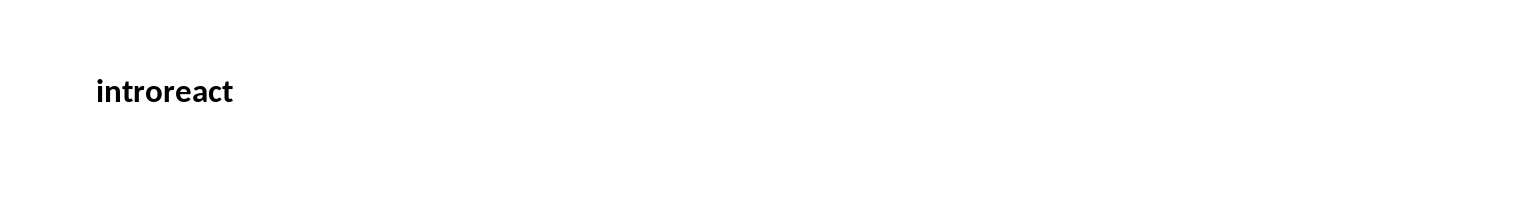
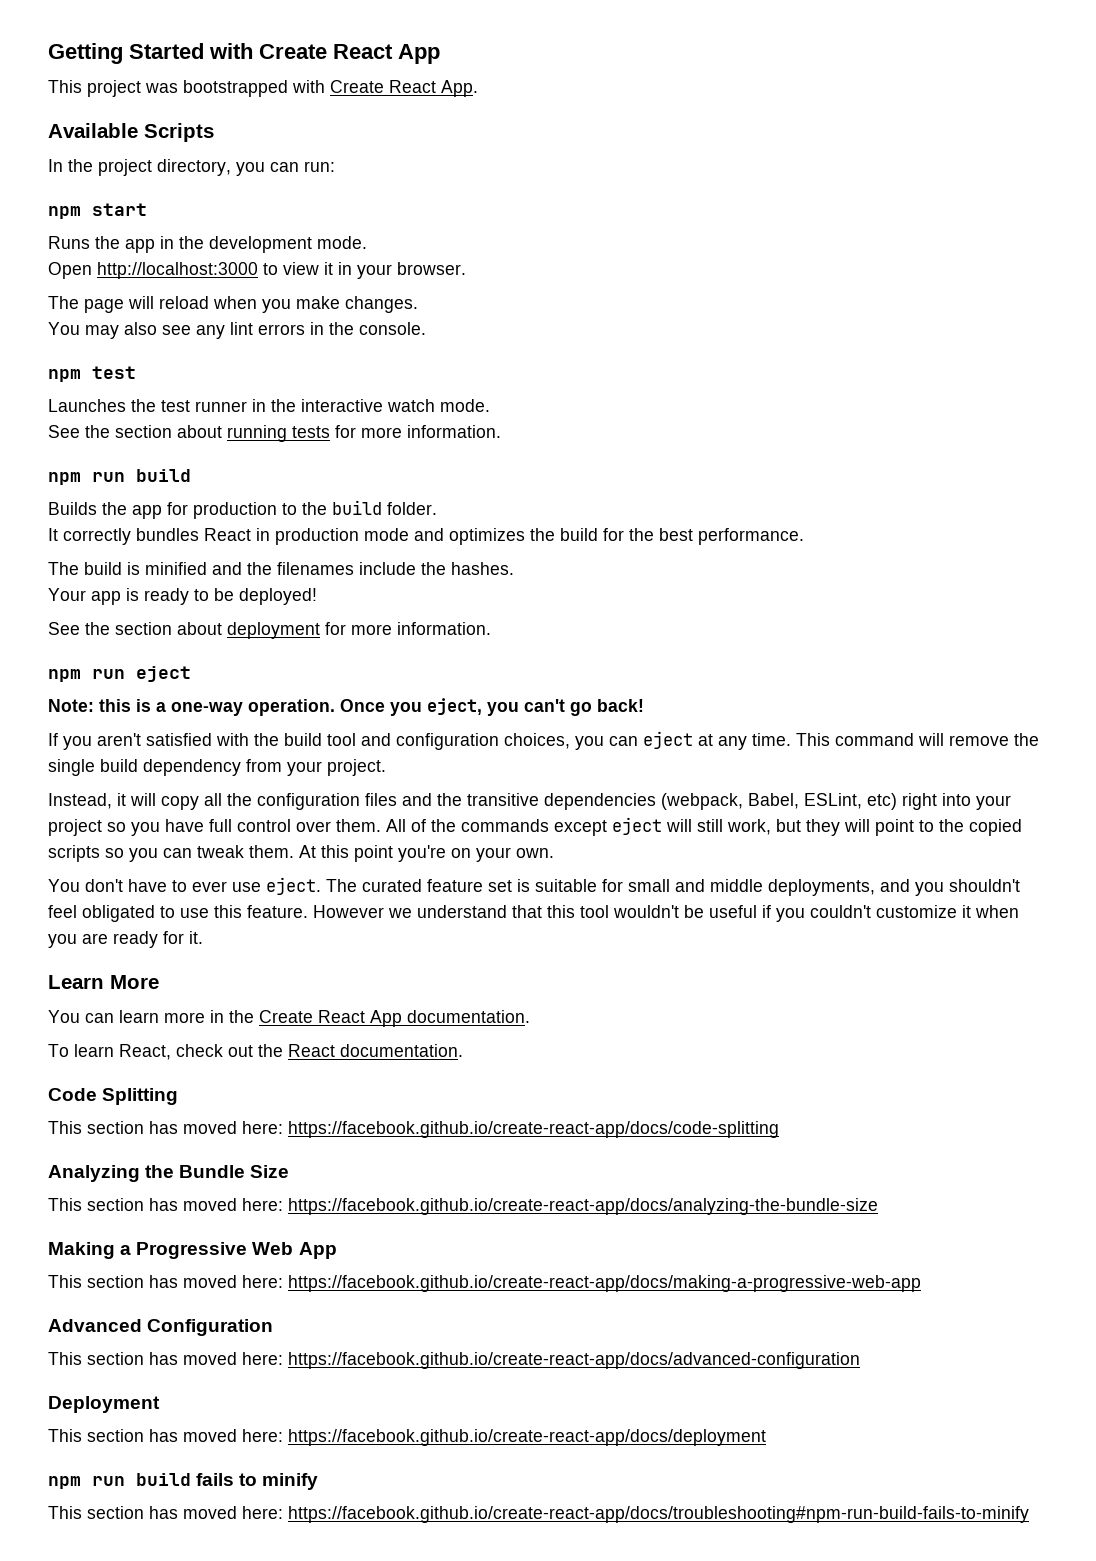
[96,79,233,102] introreact -> [48,43,440,64] [48,80,478,97] [48,123,214,142] [48,159,335,176] [48,203,147,219] [48,236,367,253] [48,262,466,279] [48,296,418,313] [48,322,426,339] [48,366,136,382] [48,399,490,412] [48,425,501,442] [48,469,191,485] [48,500,437,519] [48,528,804,545] [48,562,514,575] [48,588,317,605] [48,622,491,639] [48,666,191,682] [48,698,644,716] [48,731,1039,750] [48,759,386,776] [48,793,1011,810] [48,817,1022,836] [48,845,554,862] [48,877,1020,896] [48,905,1019,922] [48,931,203,948] [48,975,159,989] [48,1010,530,1027] [48,1044,463,1060] [48,1088,179,1105] [48,1121,779,1138] [48,1165,290,1182] [48,1198,878,1215] [48,1242,337,1259] [48,1275,921,1292] [48,1319,274,1336] [48,1352,860,1369] [48,1396,160,1413] [48,1429,766,1446] [48,1473,319,1490] [48,1506,1029,1523] Getting Started with Create React App // This project was bootstrapped with Create React App. // Available Scripts // In the project directory, you can run: // npm start // Runs the app in the development mode. // Open http://localhost:3000 to view it in your browser. // The page will reload when you make changes. // You may also see any lint errors in the console. // npm test // Launches the test runner in the interactive watch mode. // See the section about running tests for more information. // npm run build // Builds the app for production to the build folder. // It correctly bundles React in production mode and optimizes the build for the best performance. // The build is minified and the filenames include the hashes. // Your app is ready to be deployed! // See the section about deployment for more information. // npm run eject // Note: this is a one-way operation. Once you eject, you can't go back! // If you aren't satisfied with the build tool and configuration choices, you can eject at any time. This command will remove the single build dependency from your project. // Instead, it will copy all the configuration files and the transitive dependencies (webpack, Babel, ESLint, etc) right into your project so you have full control over them. All of the commands except eject will still work, but they will point to the copied scripts so you can tweak them. At this point you're on your own. // You don't have to ever use eject. The curated feature set is suitable for small and middle deployments, and you shouldn't feel obligated to use this feature. However we understand that this tool wouldn't be useful if you couldn't customize it when you are ready for it. // Learn More // You can learn more in the Create React App documentation. // To learn React, check out the React documentation. // Code Splitting // This section has moved here: https://facebook.github.io/create-react-app/docs/code-splitting // Analyzing the Bundle Size // This section has moved here: https://facebook.github.io/create-react-app/docs/analyzing-the-bundle-size // Making a Progressive Web App // This section has moved here: https://facebook.github.io/create-react-app/docs/making-a-progressive-web-app // Advanced Configuration // This section has moved here: https://facebook.github.io/create-react-app/docs/advanced-configuration // Deployment // This section has moved here: https://facebook.github.io/create-react-app/docs/deployment // npm run build fails to minify // This section has moved here: https://facebook.github.io/create-react-app/docs/troubleshooting#npm-run-build-fails-to-minify

